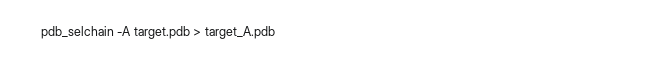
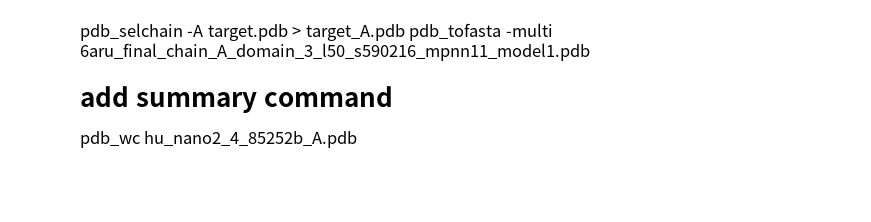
(275, 32) none -> [409,23,553,41] [80,43,590,61] [80,86,394,113] [80,131,358,148] pdb_tofasta -multi 6aru_final_chain_A_domain_3_l50_s590216_mpnn11_model1.pdb // add summary command // pdb_wc hu_nano2_4_85252b_A.pdb

